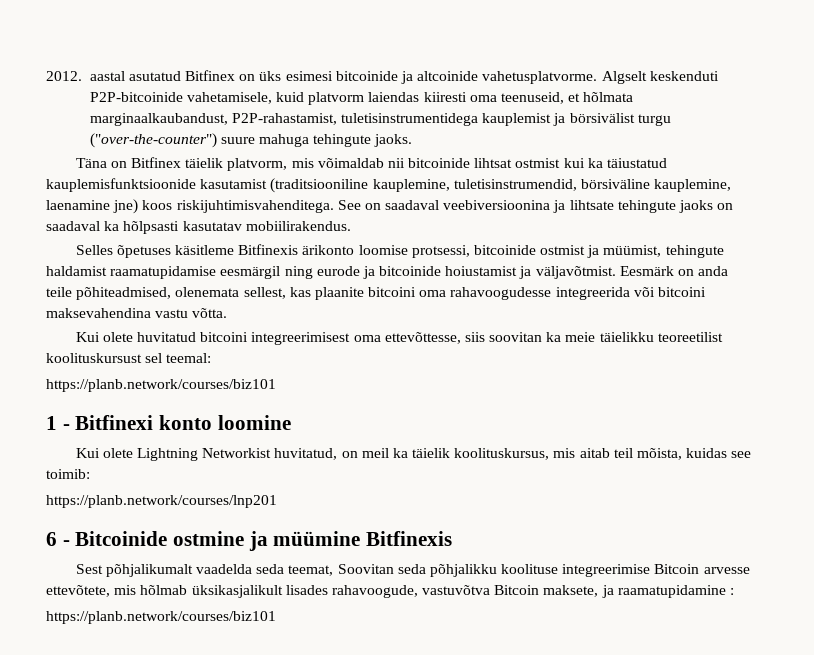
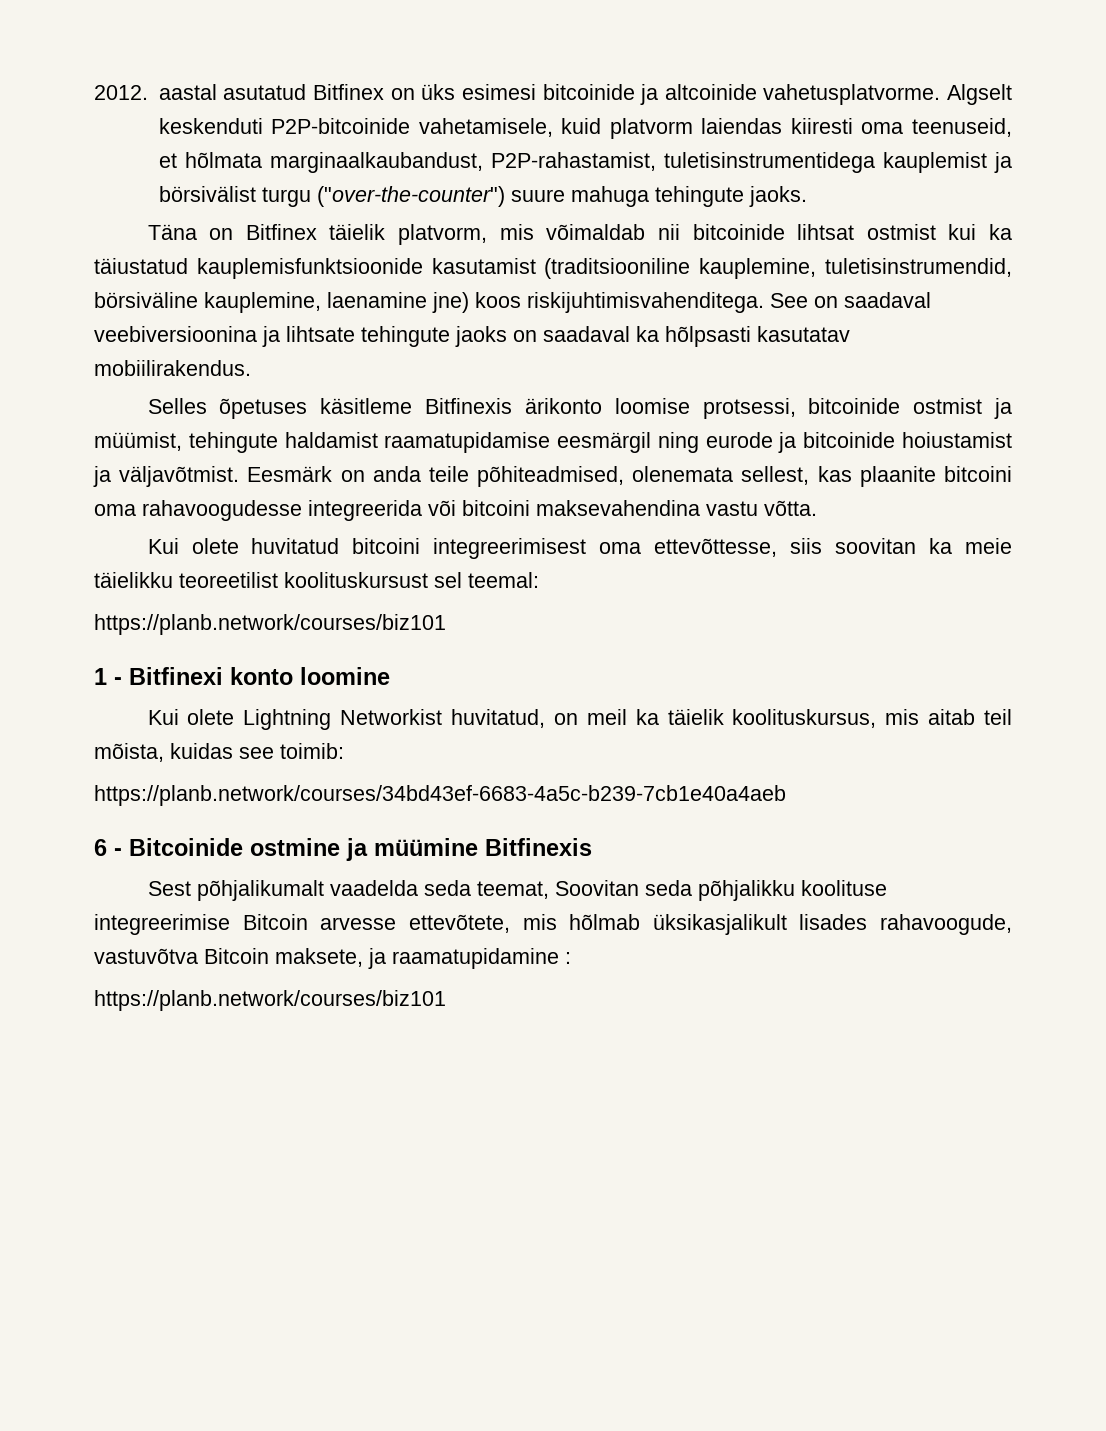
[46,495,277,508] https://planb.network/courses/lnp201 -> [94,785,786,806] https://planb.network/courses/34bd43ef-6683-4a5c-b239-7cb1e40a4aeb

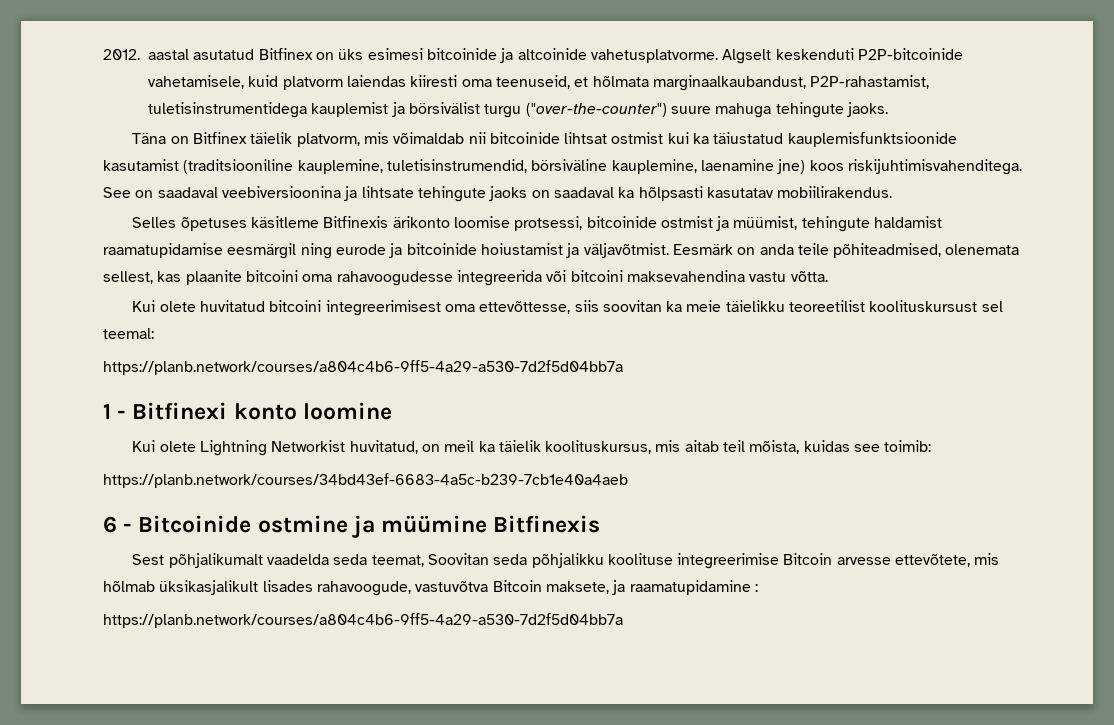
[94,614,446,635] https://planb.network/courses/biz101 -> [103,360,623,375] https://planb.network/courses/a804c4b6-9ff5-4a29-a530-7d2f5d04bb7a
[94,990,446,1011] https://planb.network/courses/biz101 -> [103,613,623,628] https://planb.network/courses/a804c4b6-9ff5-4a29-a530-7d2f5d04bb7a

